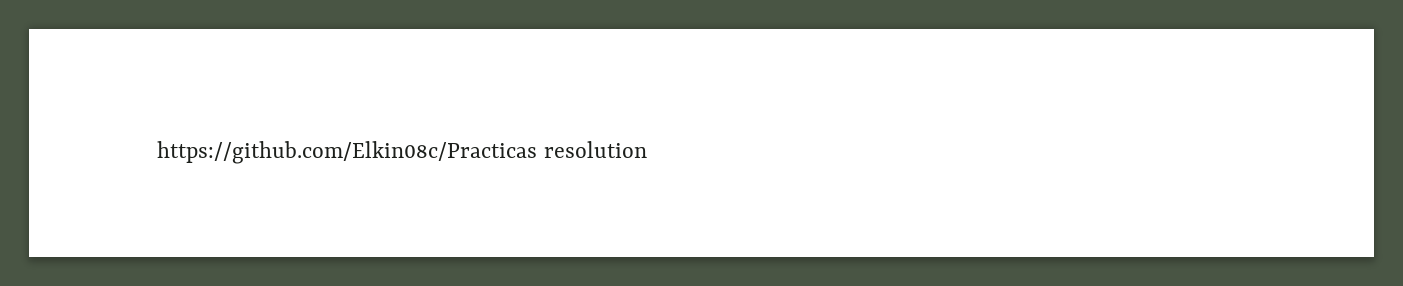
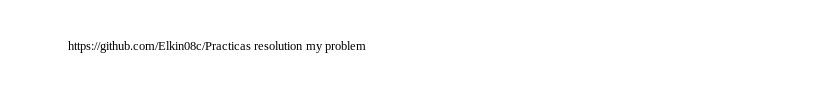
(647, 149) none -> [305,41,367,53] my problem

